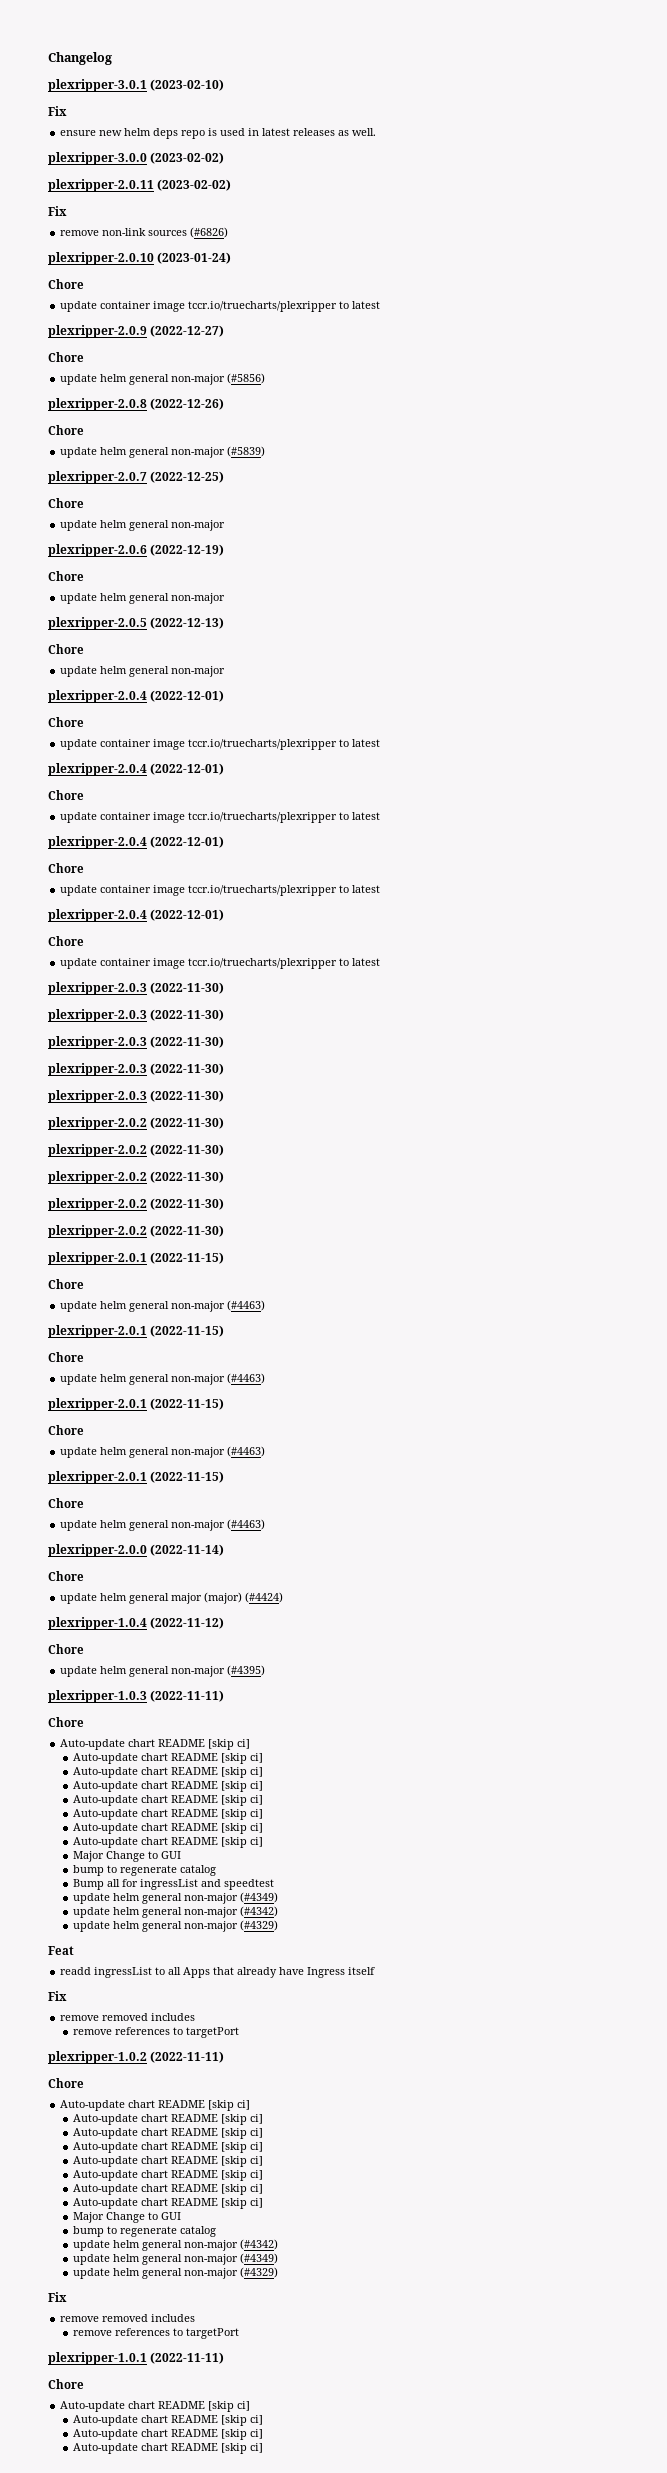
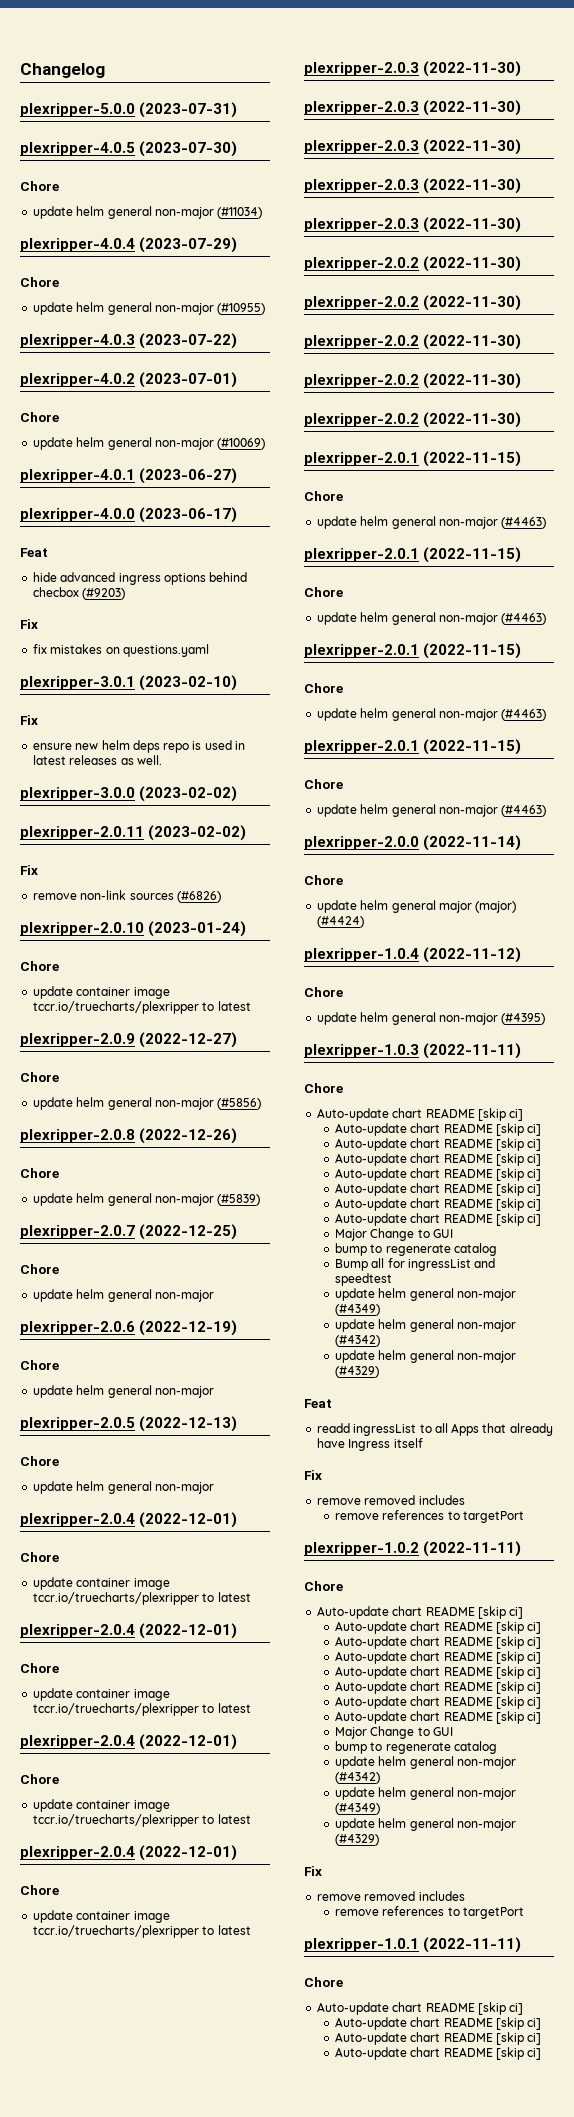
(112, 58) none -> [20,102,238,118] [20,141,238,157] [20,181,59,191] [33,206,263,219] [20,237,238,253] [20,277,59,287] [33,302,266,315] [20,333,238,349] [20,372,238,388] [20,412,59,422] [33,437,266,450] [20,468,238,484] [20,507,238,523] [20,548,48,557] [33,572,248,585] [33,587,126,600] [20,619,38,629] [33,644,209,657] // plexripper-5.0.0 (2023-07-31) // plexripper-4.0.5 (2023-07-30) // Chore // update helm general non-major (#11034) // plexripper-4.0.4 (2023-07-29) // Chore // update helm general non-major (#10955) // plexripper-4.0.3 (2023-07-22) // plexripper-4.0.2 (2023-07-01) // Chore // update helm general non-major (#10069) // plexripper-4.0.1 (2023-06-27) // plexripper-4.0.0 (2023-06-17) // Feat // hide advanced ingress options behind checbox (#9203) // Fix // fix mistakes on questions.yaml

